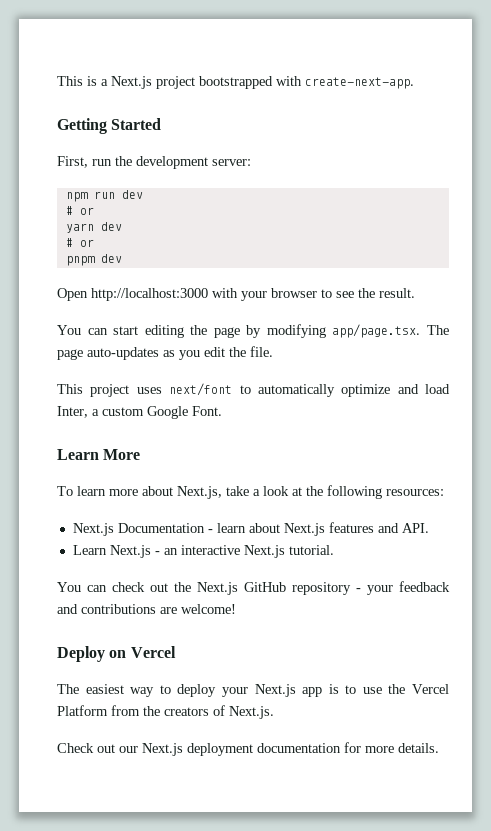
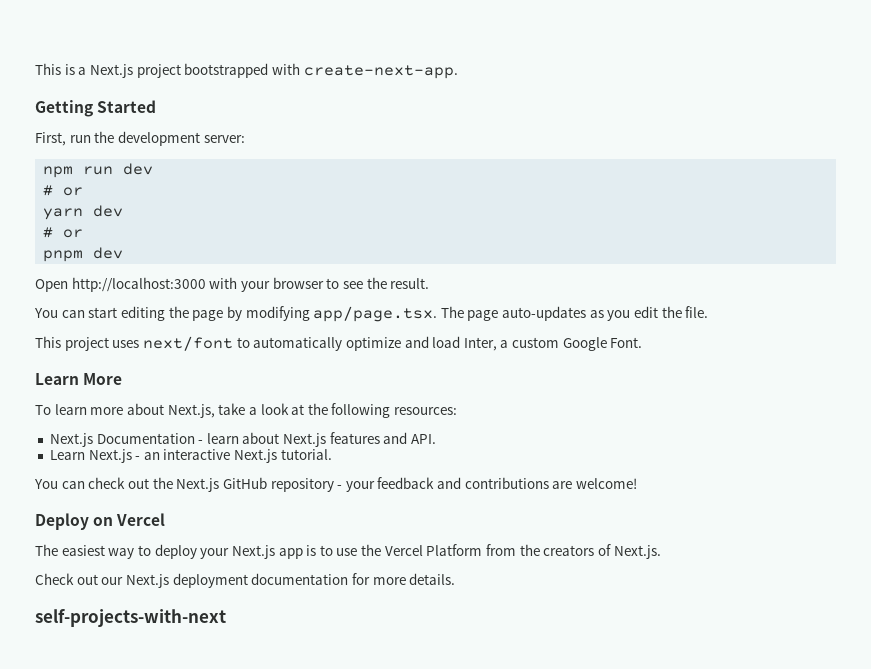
(439, 748) none -> [35,609,226,627] // self-projects-with-next

